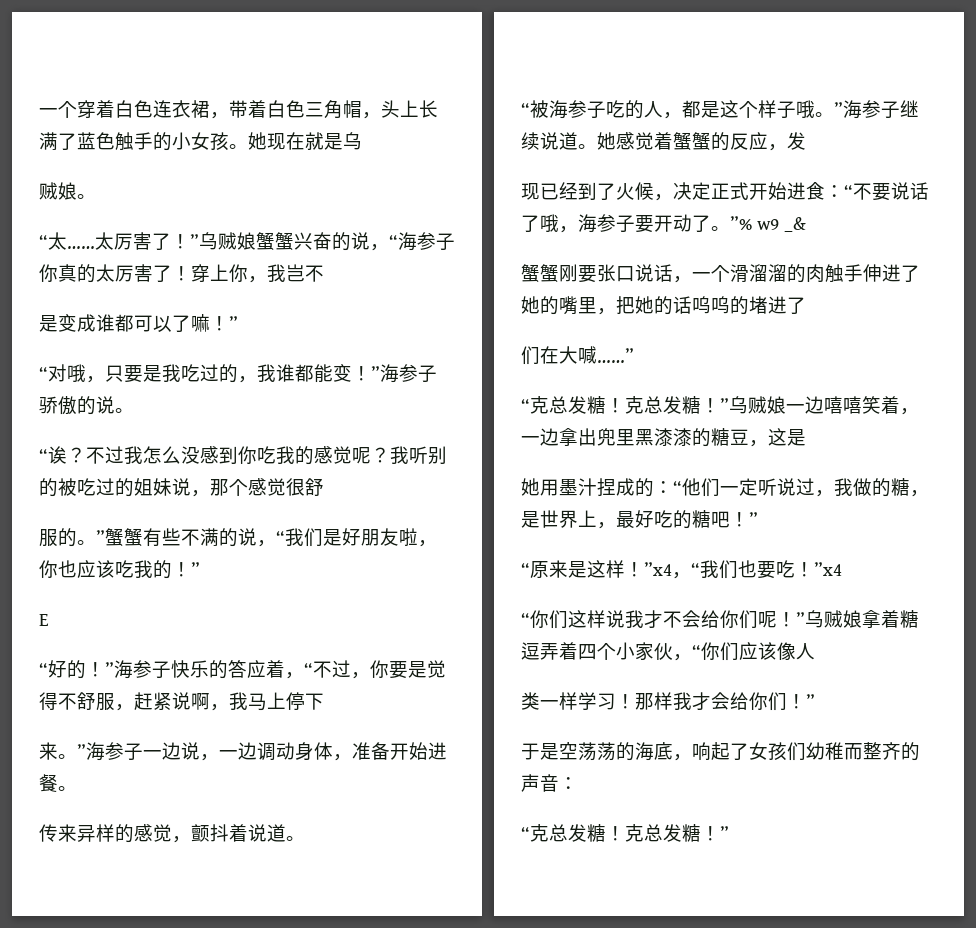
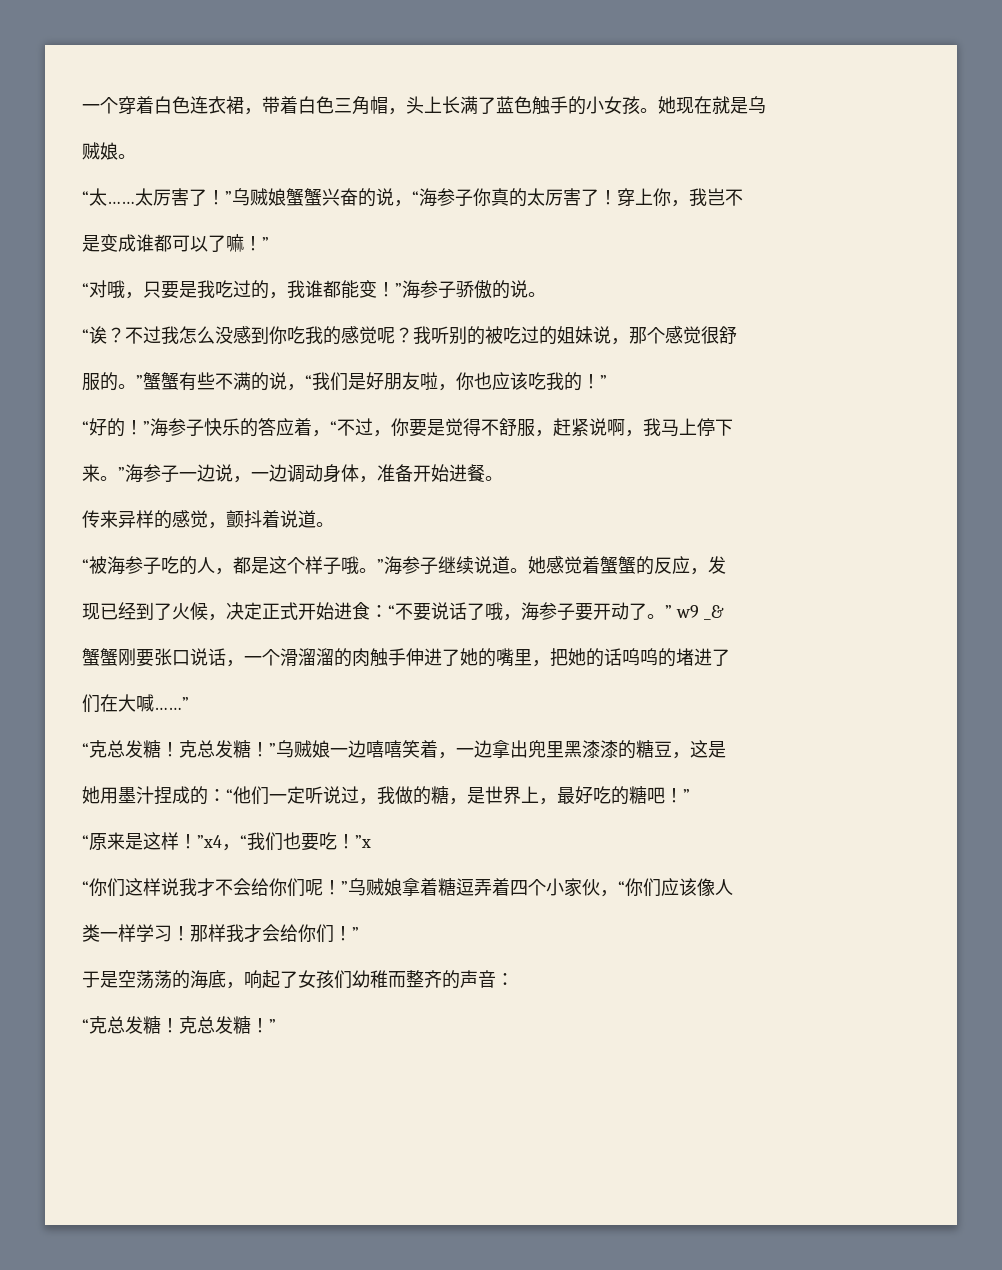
[39,614,49,626] // E -> (607, 381) none
[730,216,752,230] ”% -> [665,605,672,618] ”
[814,562,842,576] ”x4 -> [355,835,371,848] ”x

